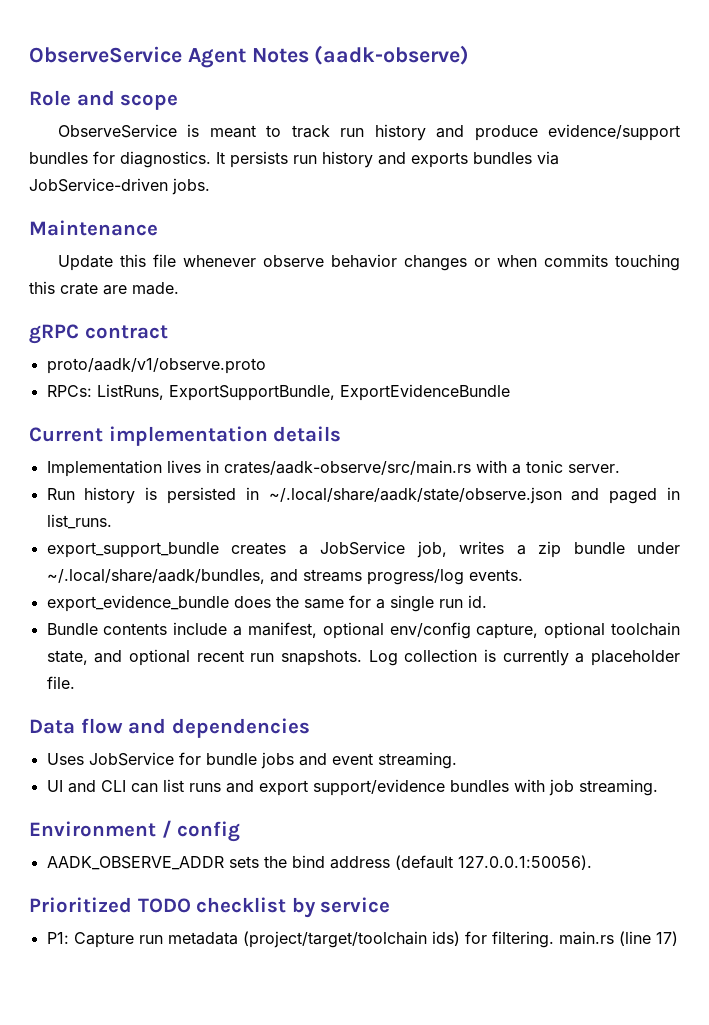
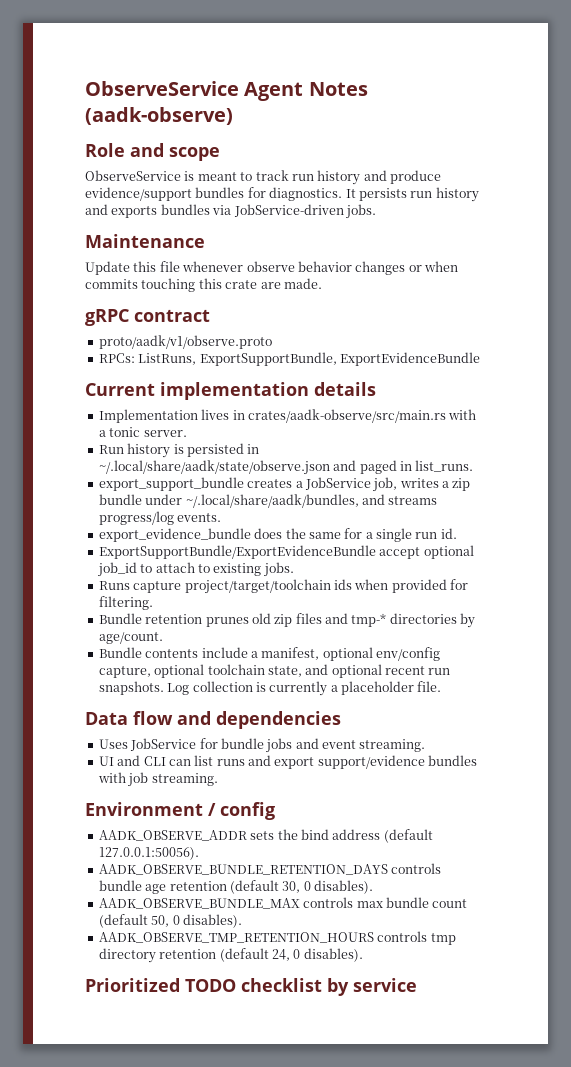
(487, 601) none -> [98,545,474,559] [97,562,294,577] [98,579,468,594] [98,596,153,610] [98,613,476,628] [98,632,163,644] // ExportSupportBundle/ExportEvidenceBundle accept optional job_id to attach to existing jobs. // Runs capture project/target/toolchain ids when provided for filtering. // Bundle retention prunes old zip files and tmp-* directories by age/count.
(592, 862) none -> [98,863,442,875] [98,880,373,894] [98,897,468,909] [98,914,242,928] [98,931,456,945] [98,948,363,963] // AADK_OBSERVE_BUNDLE_RETENTION_DAYS controls bundle age retention (default 30, 0 disables). // AADK_OBSERVE_BUNDLE_MAX controls max bundle count (default 50, 0 disables). // AADK_OBSERVE_TMP_RETENTION_HOURS controls tmp directory retention (default 24, 0 disables).
[46,931,678,948] // P1: Capture run metadata (project/target/toolchain ids) for filtering. main.rs (line 17) -> (417, 985) none

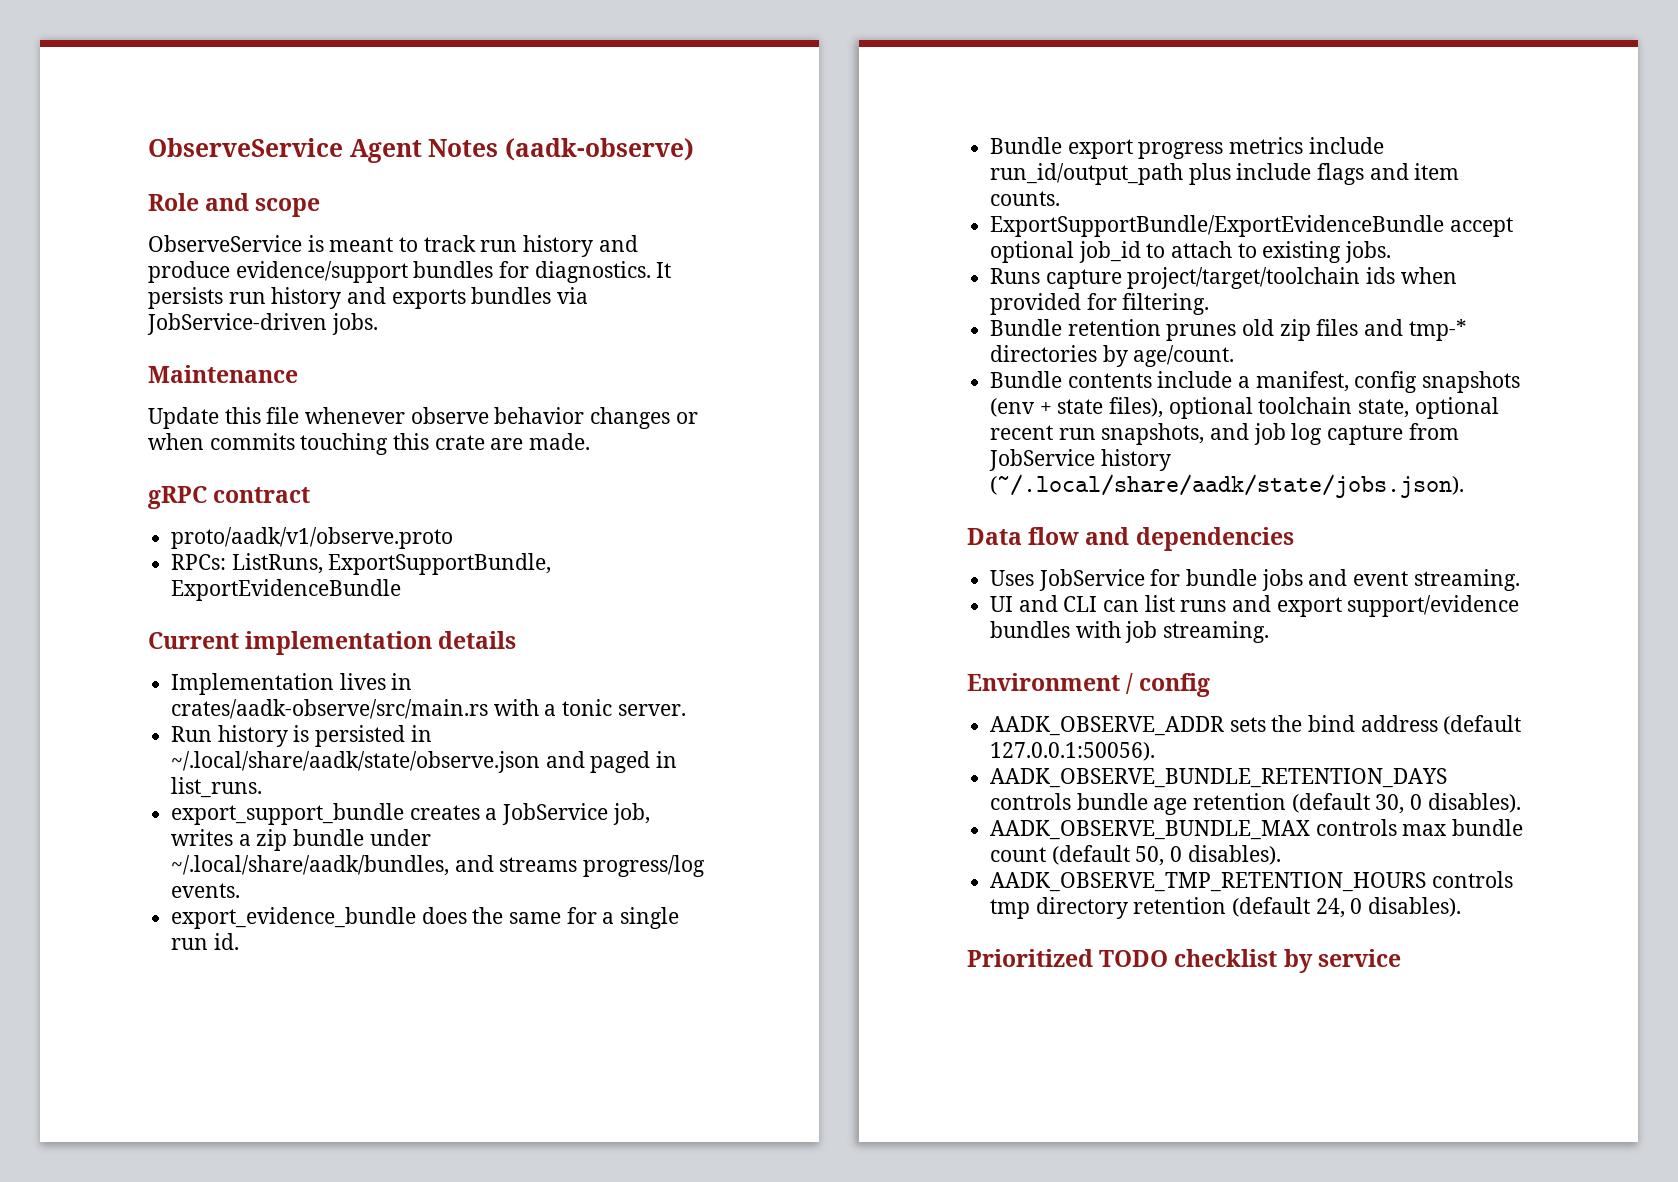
(457, 533) none -> [990,137,1384,159] [990,163,1460,185] [990,191,1061,206] // Bundle export progress metrics include run_id/output_path plus include flags and item counts.
[322,647,440,661] [98,666,151,678] optional env/config capture, -> [1354,371,1521,393] [990,397,1164,418] config snapshots (env + state files),
[305,664,329,675] and -> (1410, 408) none
[98,681,442,696] snapshots. Log collection is currently a placeholder file. -> [1101,423,1459,445] [989,449,1171,471] [990,474,1465,498] snapshots, and job log capture from JobService history (~/.local/share/aadk/state/jobs.json).

